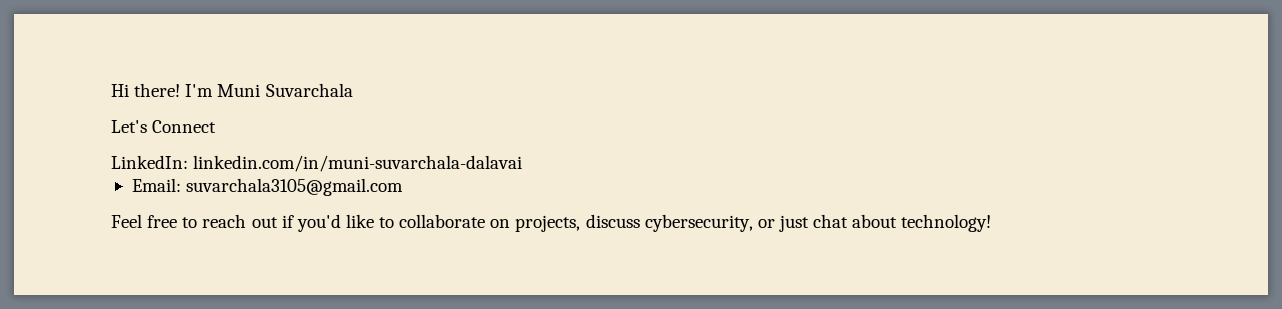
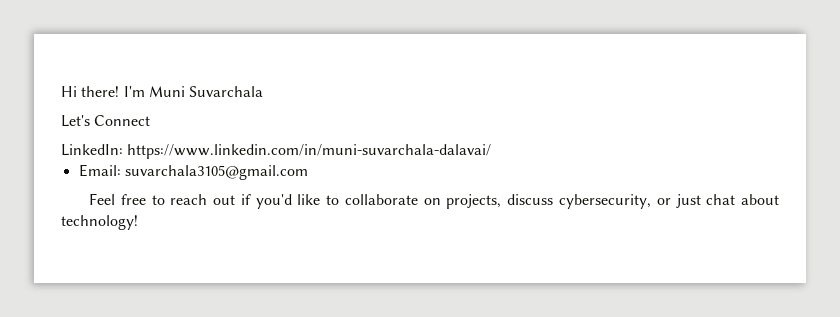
[193,155,523,172] linkedin.com/in/muni-suvarchala-dalavai -> [127,144,492,159] https://www.linkedin.com/in/muni-suvarchala-dalavai/

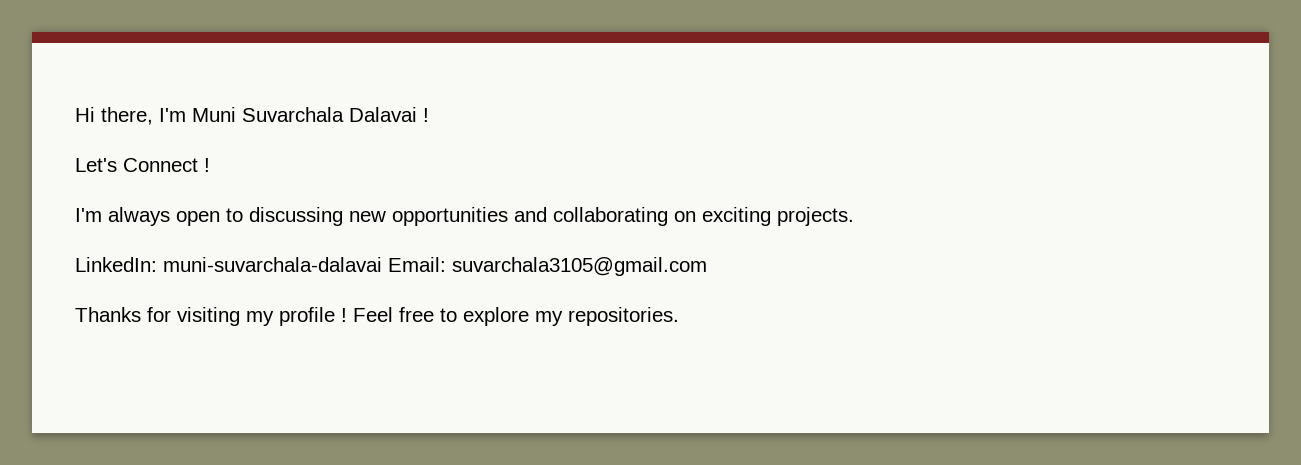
[81,86,120,97] there! -> [101,107,153,125] there,
(264, 91) none -> [349,107,429,122] Dalavai !
(151, 120) none -> [204,158,210,172] [75,207,854,226] ! // I'm always open to discussing new opportunities and collaborating on exciting projects.
[127,144,492,159] https://www.linkedin.com/in/muni-suvarchala-dalavai/ // -> [163,257,382,272] muni-suvarchala-dalavai
[89,193,779,209] [61,215,138,230] Feel free to reach out if you'd like to collaborate on projects, discuss cybersecurity, or just chat about technology! -> [75,307,679,326] Thanks for visiting my profile ! Feel free to explore my repositories.

